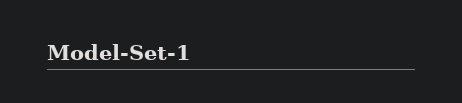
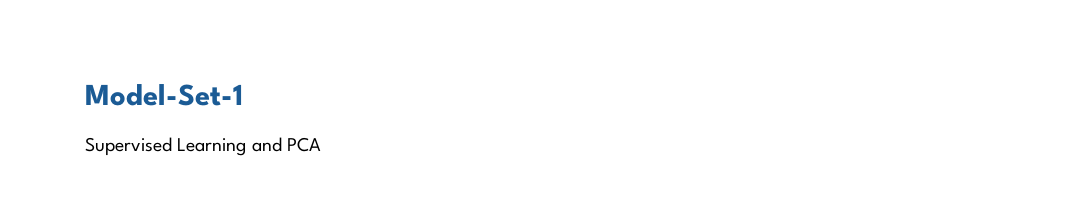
(191, 52) none -> [85,137,321,156] // Supervised Learning and PCA

